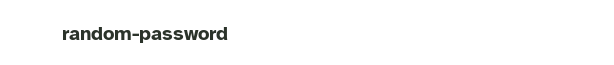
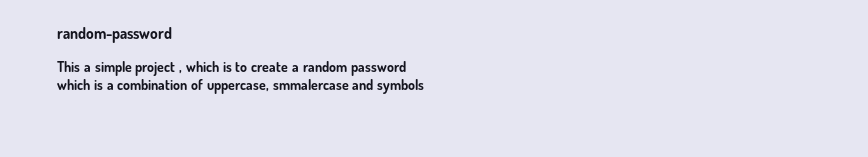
(228, 35) none -> [57,61,406,76] [57,79,425,94] // This a simple project , which is to create a random password // which is a combination of uppercase, smmalercase and symbols

